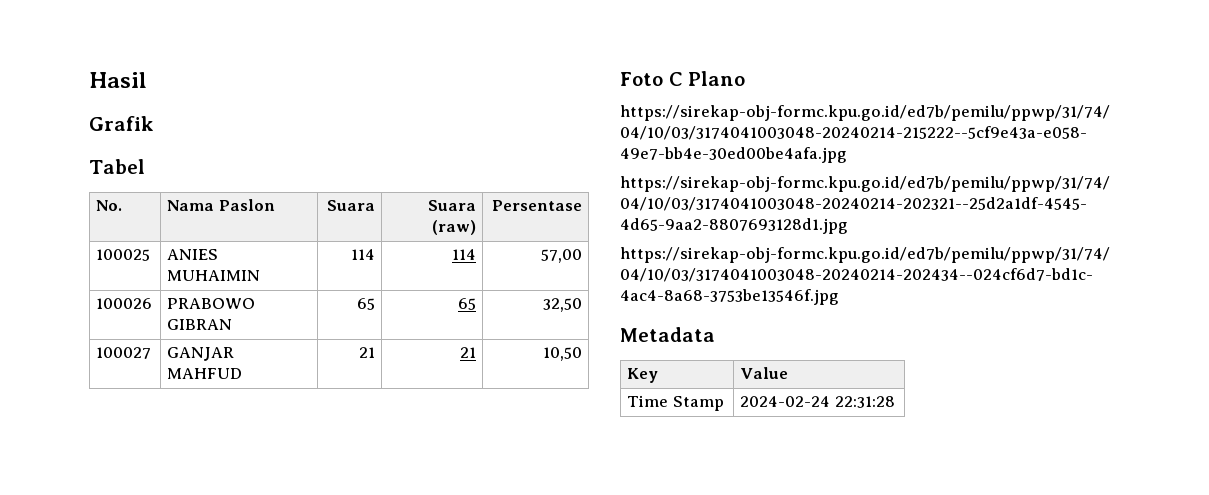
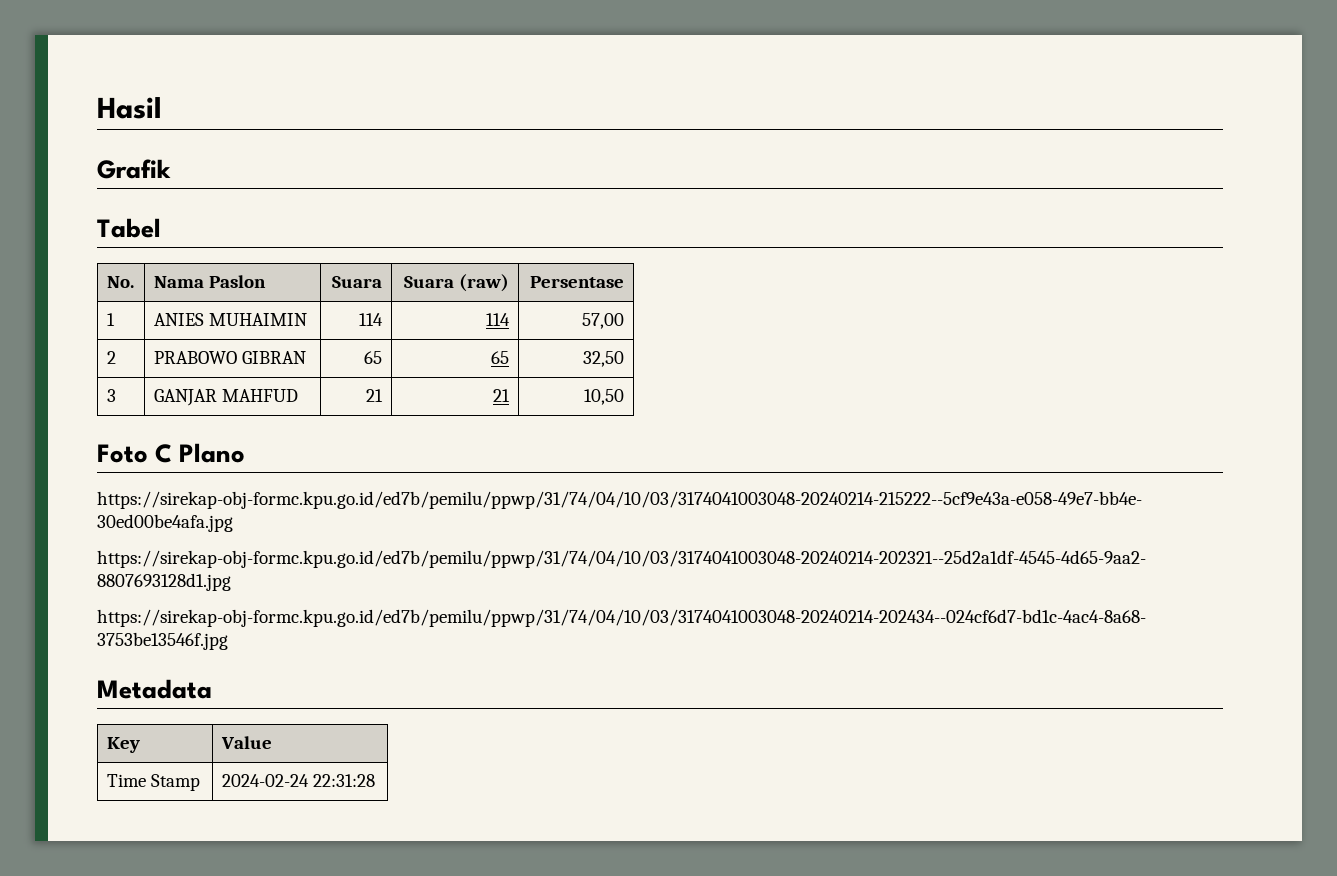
[96,249,151,261] 100025 -> [106,313,115,326] 1
[96,298,153,309] 100026 -> [106,351,116,364] 2
[96,347,152,359] 100027 -> [106,389,116,402] 3

